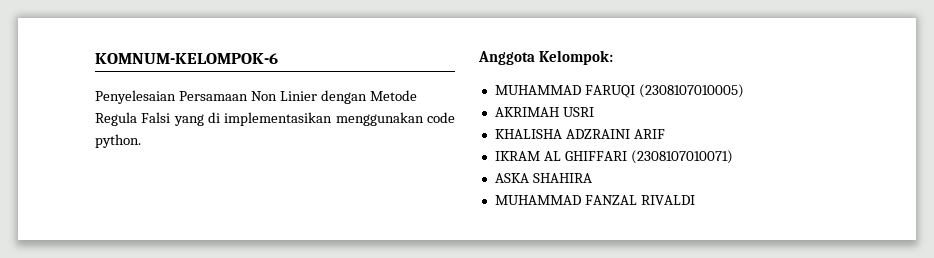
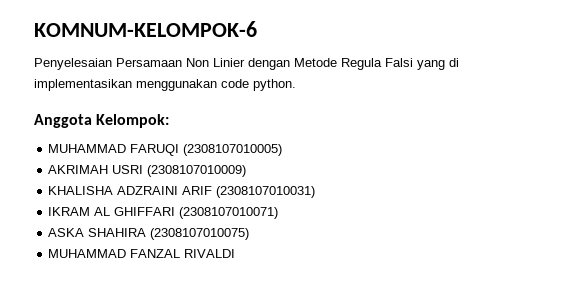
(594, 112) none -> [147,165,247,177] (2308107010009)
(665, 134) none -> [216,186,316,198] (2308107010031)
(592, 178) none -> [150,228,250,240] (2308107010075)

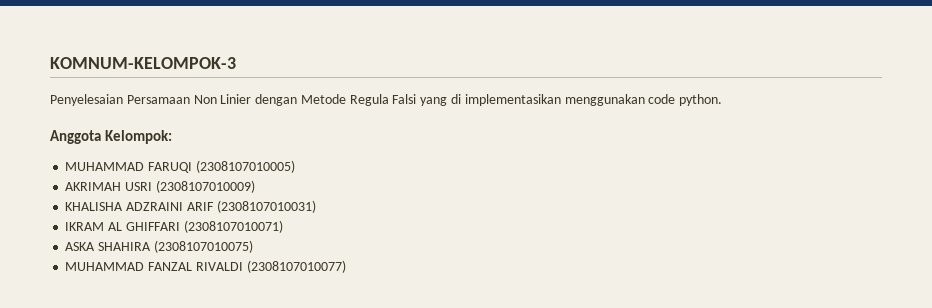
[34,21,257,37] KOMNUM-KELOMPOK-6 -> [50,57,236,69] KOMNUM-KELOMPOK-3
(236, 253) none -> [246,260,346,273] (2308107010077)

